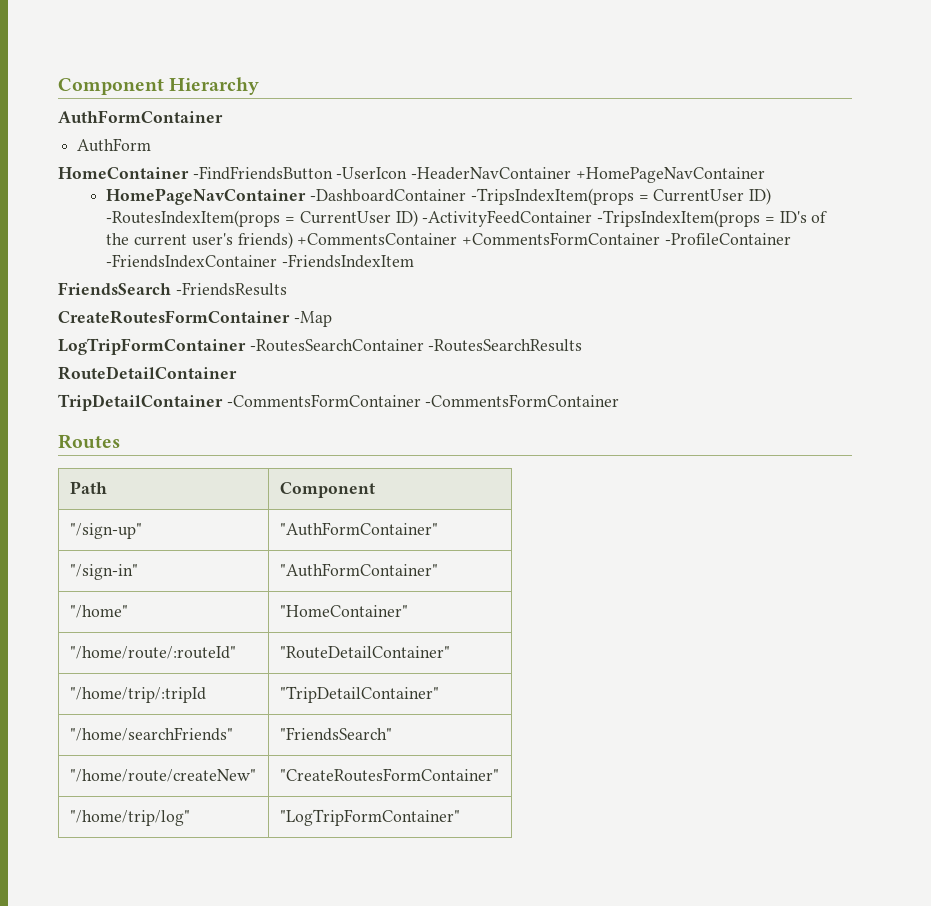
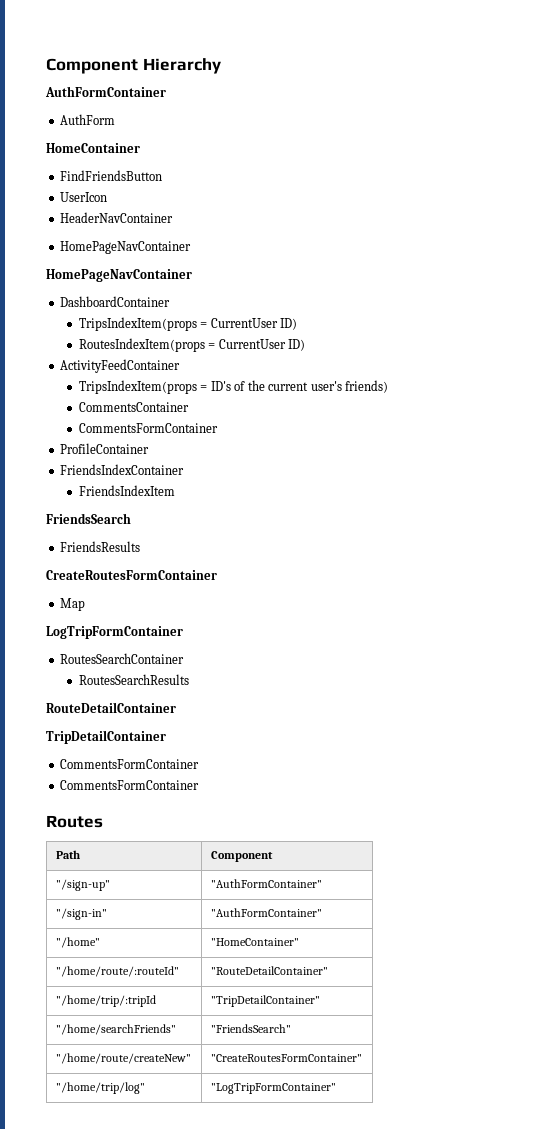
[192,166,765,183] [106,188,772,205] [106,210,761,227] -FindFriendsButton -UserIcon -HeaderNavContainer +HomePageNavContainer // HomePageNavContainer -DashboardContainer -TripsIndexItem(props = CurrentUser ID) -RoutesIndexItem(props = CurrentUser ID) -ActivityFeedContainer -TripsIndexItem(props -> [60,170,163,181] [60,192,108,202] [60,212,174,223] [60,241,192,254] [46,269,192,282] [60,296,171,307] [78,317,298,331] [78,338,306,352] [60,359,181,373] [78,380,197,394] // FindFriendsButton // UserIcon // HeaderNavContainer // HomePageNavContainer // HomePageNavContainer // DashboardContainer // TripsIndexItem(props = CurrentUser ID) // RoutesIndexItem(props = CurrentUser ID) // ActivityFeedContainer // TripsIndexItem(props
[297,232,791,245] [106,254,415,268] +CommentsContainer +CommentsFormContainer -ProfileContainer -FriendsIndexContainer -FriendsIndexItem -> [78,402,189,412] [78,423,218,433] [60,443,150,454] [60,464,185,475] [78,485,175,496] // CommentsContainer // CommentsFormContainer // ProfileContainer // FriendsIndexContainer // FriendsIndexItem
[175,282,287,296] -FriendsResults -> [60,541,141,552] // FriendsResults
[293,311,332,327] -Map -> [60,598,86,611] // Map
[249,339,583,352] -RoutesSearchContainer -RoutesSearchResults -> [60,653,185,664] [78,674,189,685] // RoutesSearchContainer // RoutesSearchResults
[226,394,620,407] -CommentsFormContainer -CommentsFormContainer -> [60,759,200,769] [60,780,200,790] // CommentsFormContainer // CommentsFormContainer

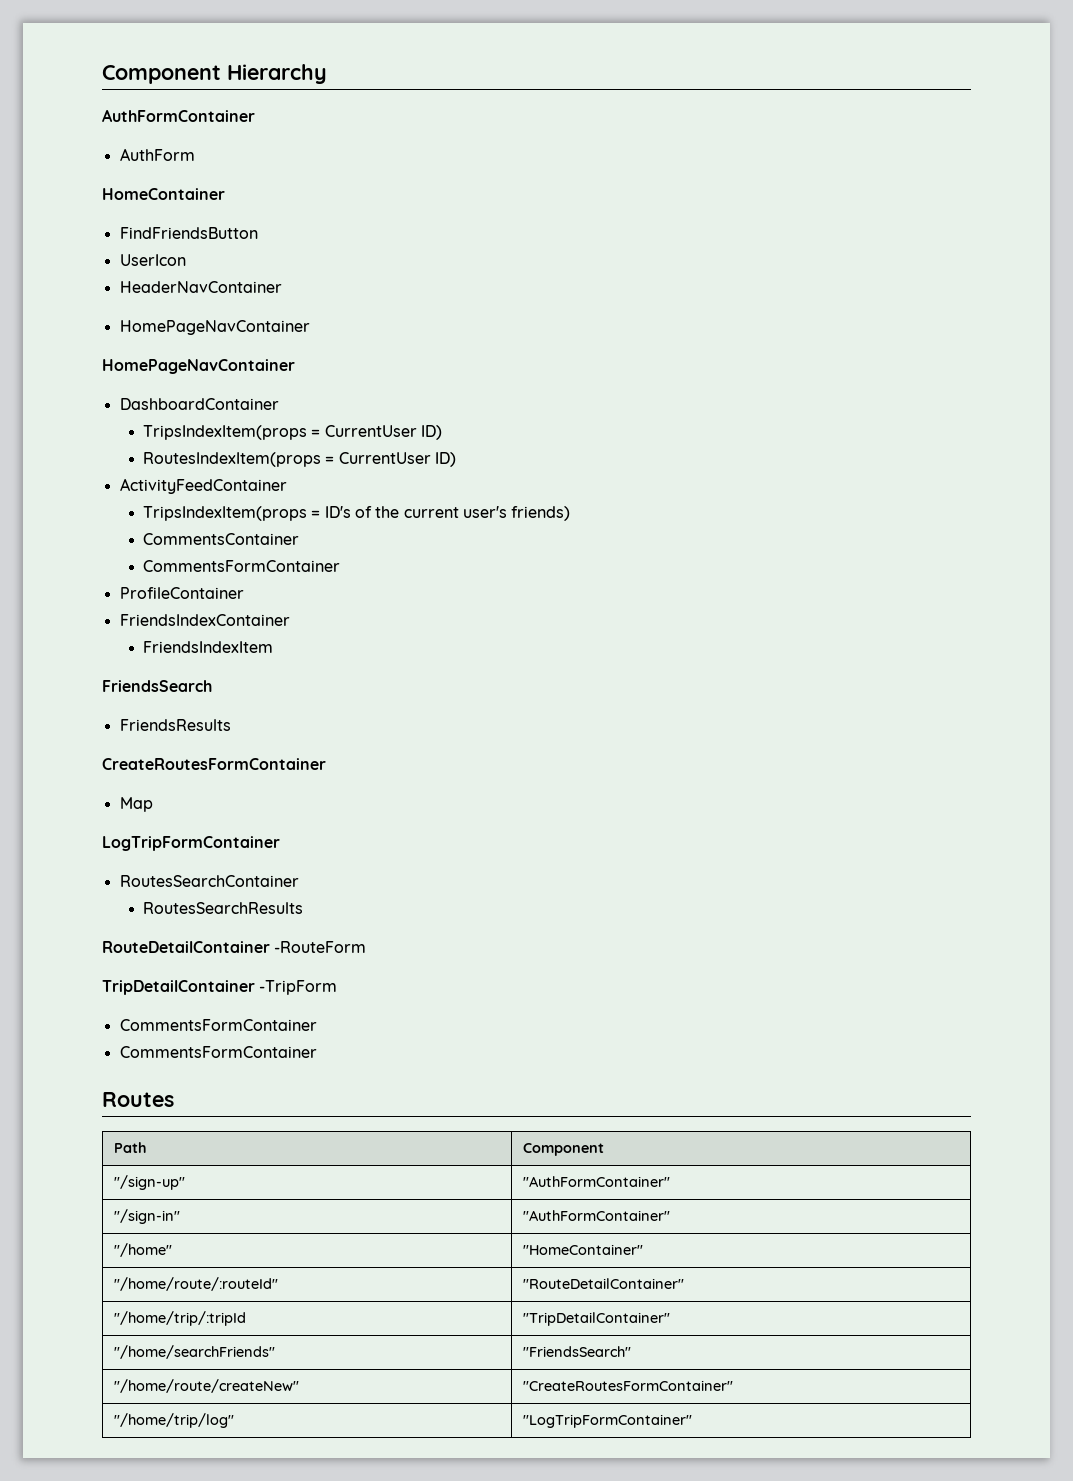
(176, 707) none -> [274,941,367,953] -RouteForm
(166, 737) none -> [259,980,338,995] -TripForm

